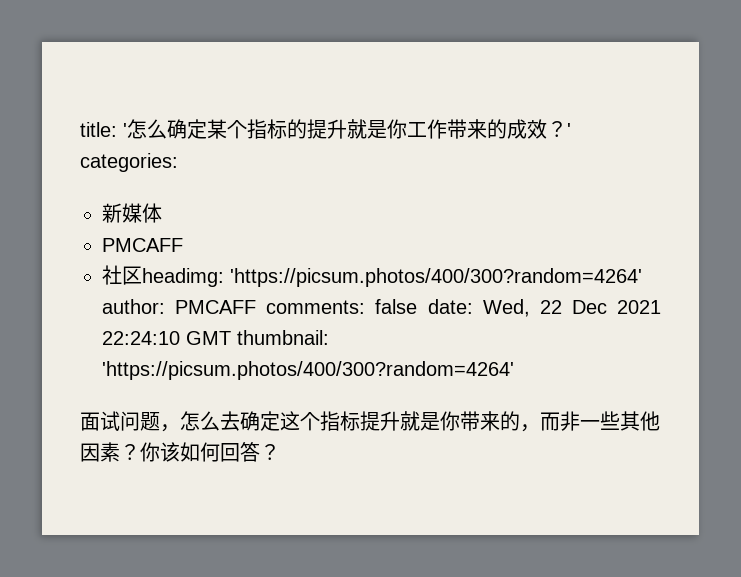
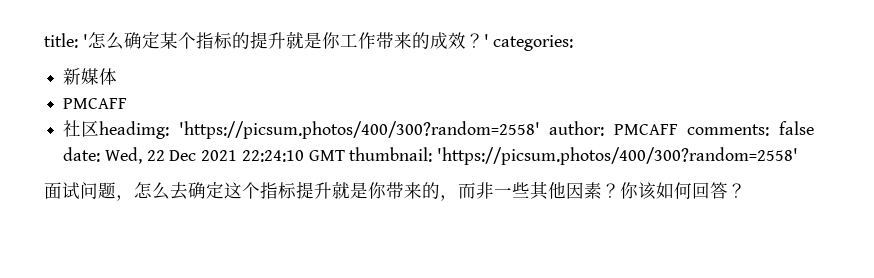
[230,268,642,287] 'https://picsum.photos/400/300?random=4264' -> [178,121,540,139] 'https://picsum.photos/400/300?random=2558'
[102,361,514,380] 'https://picsum.photos/400/300?random=4264' -> [437,147,799,165] 'https://picsum.photos/400/300?random=2558'

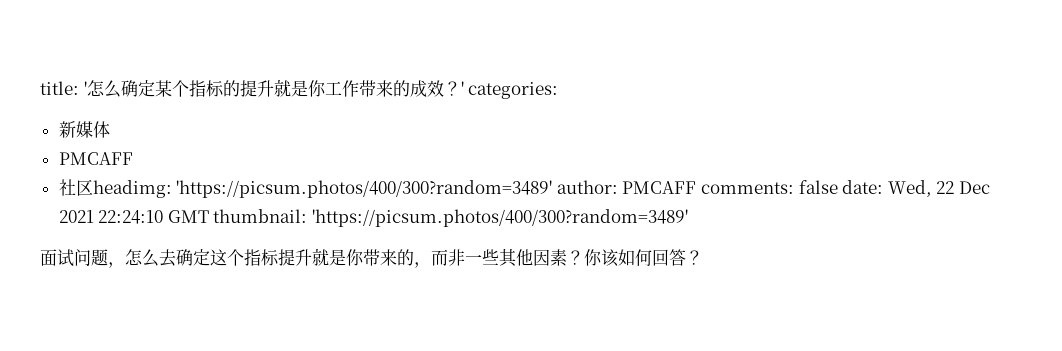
[178,121,540,139] 'https://picsum.photos/400/300?random=2558' -> [176,180,553,198] 'https://picsum.photos/400/300?random=3489'
[437,147,799,165] 'https://picsum.photos/400/300?random=2558' -> [312,209,689,227] 'https://picsum.photos/400/300?random=3489'

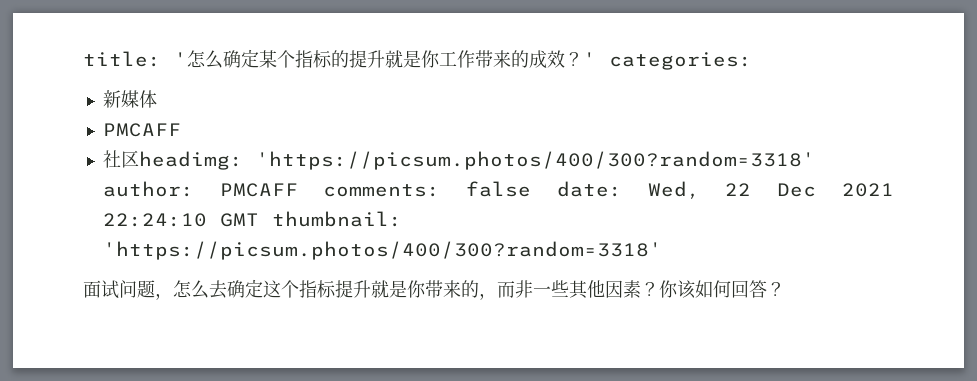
[176,180,553,198] 'https://picsum.photos/400/300?random=3489' -> [255,151,815,170] 'https://picsum.photos/400/300?random=3318'
[312,209,689,227] 'https://picsum.photos/400/300?random=3489' -> [102,241,662,260] 'https://picsum.photos/400/300?random=3318'

